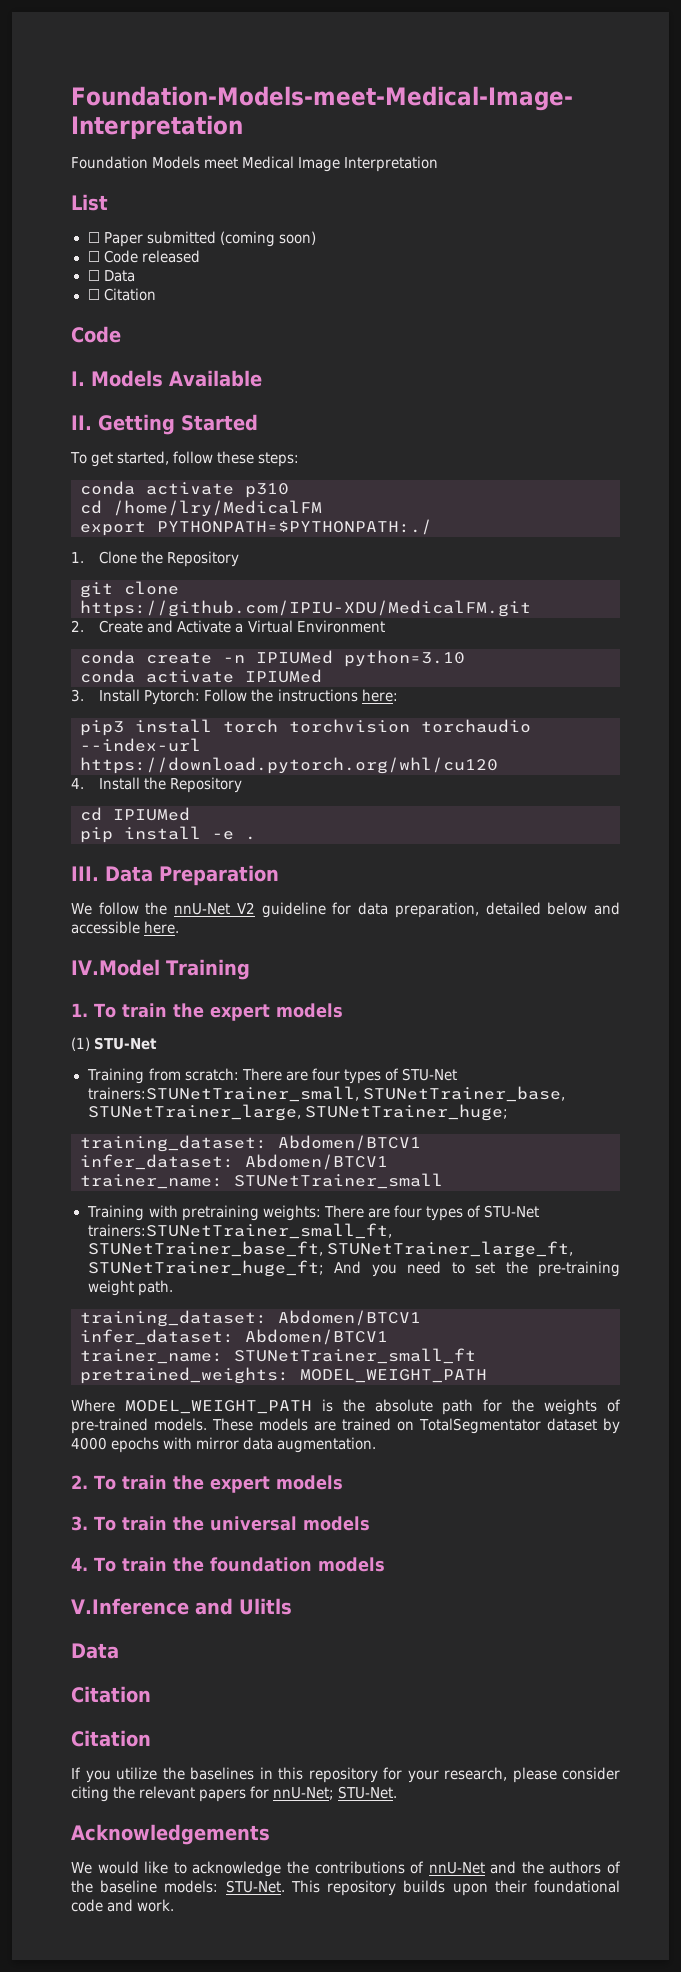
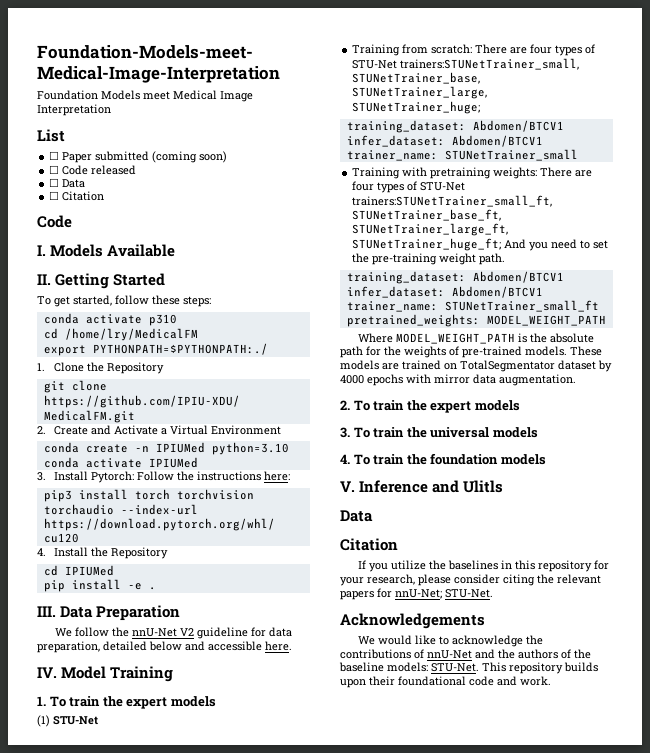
[71,959,160,976] IV.Model -> [37,666,107,679] IV. Model
[71,1598,189,1615] V.Inference -> [340,480,429,493] V. Inference
[71,1730,151,1747] // Citation -> (398, 544) none

